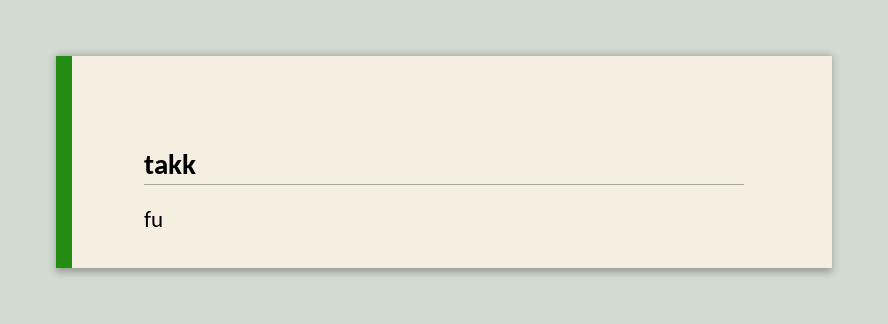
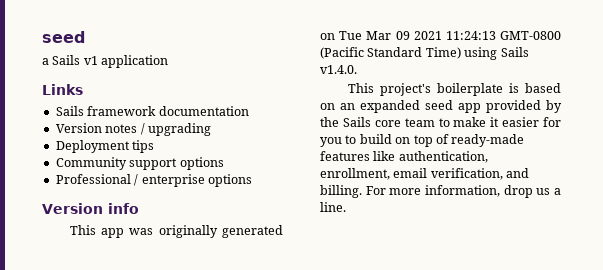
[144,154,196,174] [144,211,163,227] takk // fu -> [42,31,85,43] [42,55,169,68] [42,84,83,95] [55,106,249,116] [55,123,211,136] [55,140,155,153] [55,157,224,170] [55,174,252,187] [42,203,139,214] [69,225,283,238] [320,31,561,40] [320,47,529,60] [320,65,357,74] [347,83,561,96] [320,100,562,113] [320,117,561,127] [320,134,525,147] [320,151,488,163] [320,168,530,180] [320,185,561,198] [320,202,346,212] seed // a Sails v1 application // Links // Sails framework documentation // Version notes / upgrading // Deployment tips // Community support options // Professional / enterprise options // Version info // This app was originally generated on Tue Mar 09 2021 11:24:13 GMT-0800 (Pacific Standard Time) using Sails v1.4.0. // This project's boilerplate is based on an expanded seed app provided by the Sails core team to make it easier for you to build on top of ready-made features like authentication, enrollment, email verification, and billing. For more information, drop us a line.

